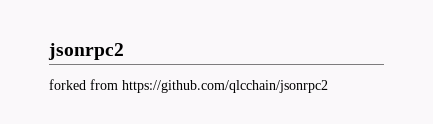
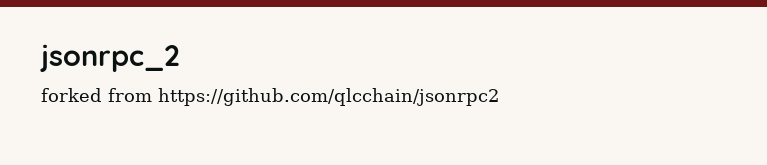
[48,43,124,60] jsonrpc2 -> [40,44,180,72] jsonrpc_2

